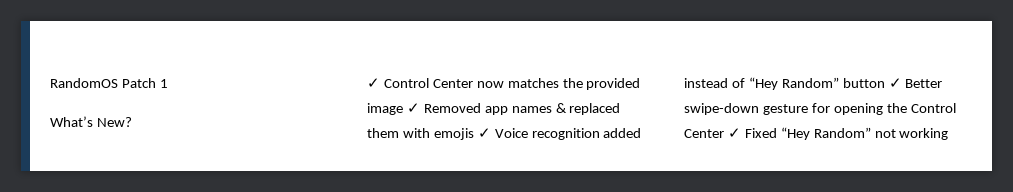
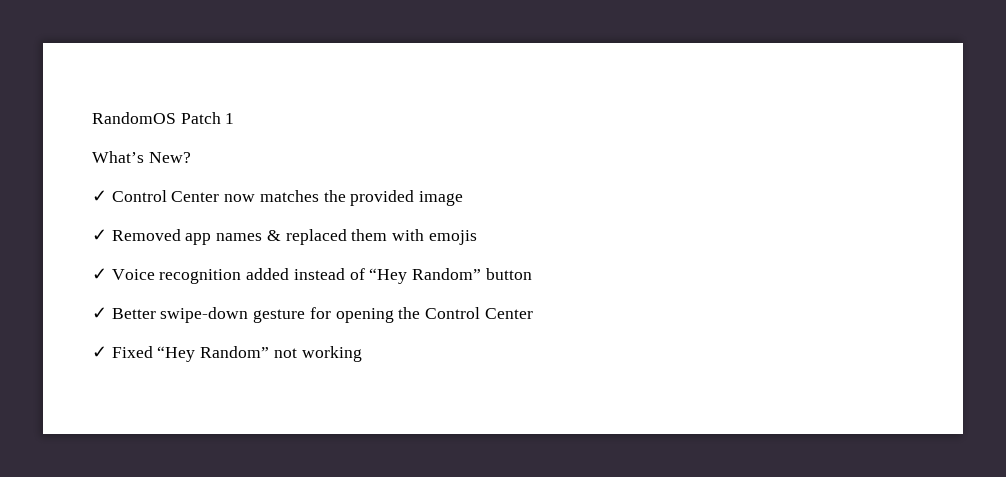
(403, 109) none -> (464, 198) //
(474, 134) none -> (477, 237) //
(885, 83) none -> (532, 274) //
(724, 133) none -> (533, 313) //

